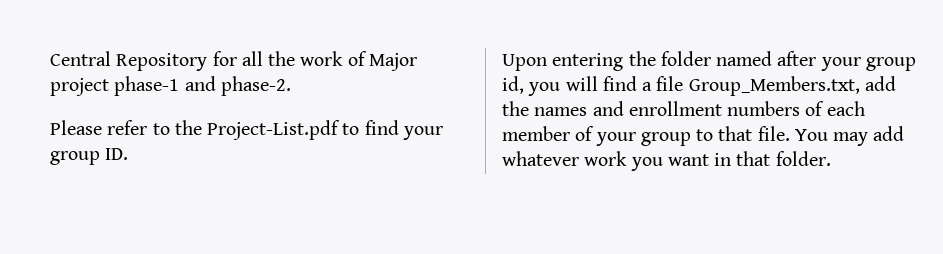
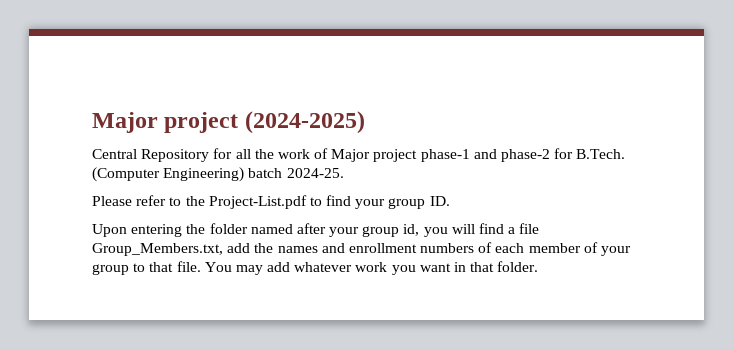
(50, 58) none -> [92,111,365,134] Major project (2024-2025) //
[220,76,291,96] phase-2. -> [501,148,626,162] [92,167,344,182] phase-2 for B.Tech. (Computer Engineering) batch 2024-25.

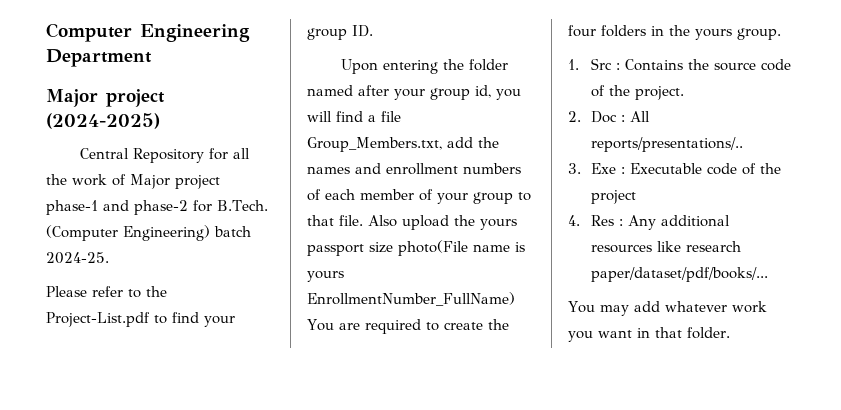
(92, 122) none -> [46,23,250,42] [46,49,152,67] Computer Engineering Department //
(201, 266) none -> [368,215,517,230] [307,240,525,256] [307,271,344,282] [307,292,515,306] [307,319,509,334] [568,25,781,40] [568,58,792,71] [591,85,685,100] [568,111,651,123] [591,137,744,152] [568,163,782,175] [591,190,637,204] [568,215,731,230] [591,241,742,253] [591,267,769,282] Also upload the yours passport size photo(File name is yours EnrollmentNumber_FullName) You are required to create the four folders in the yours group. // 1. Src : Contains the source code of the project. // 2. Doc : All reports/presentations/.. // 3. Exe : Executable code of the project // 4. Res : Any additional resources like research paper/dataset/pdf/books/... //

